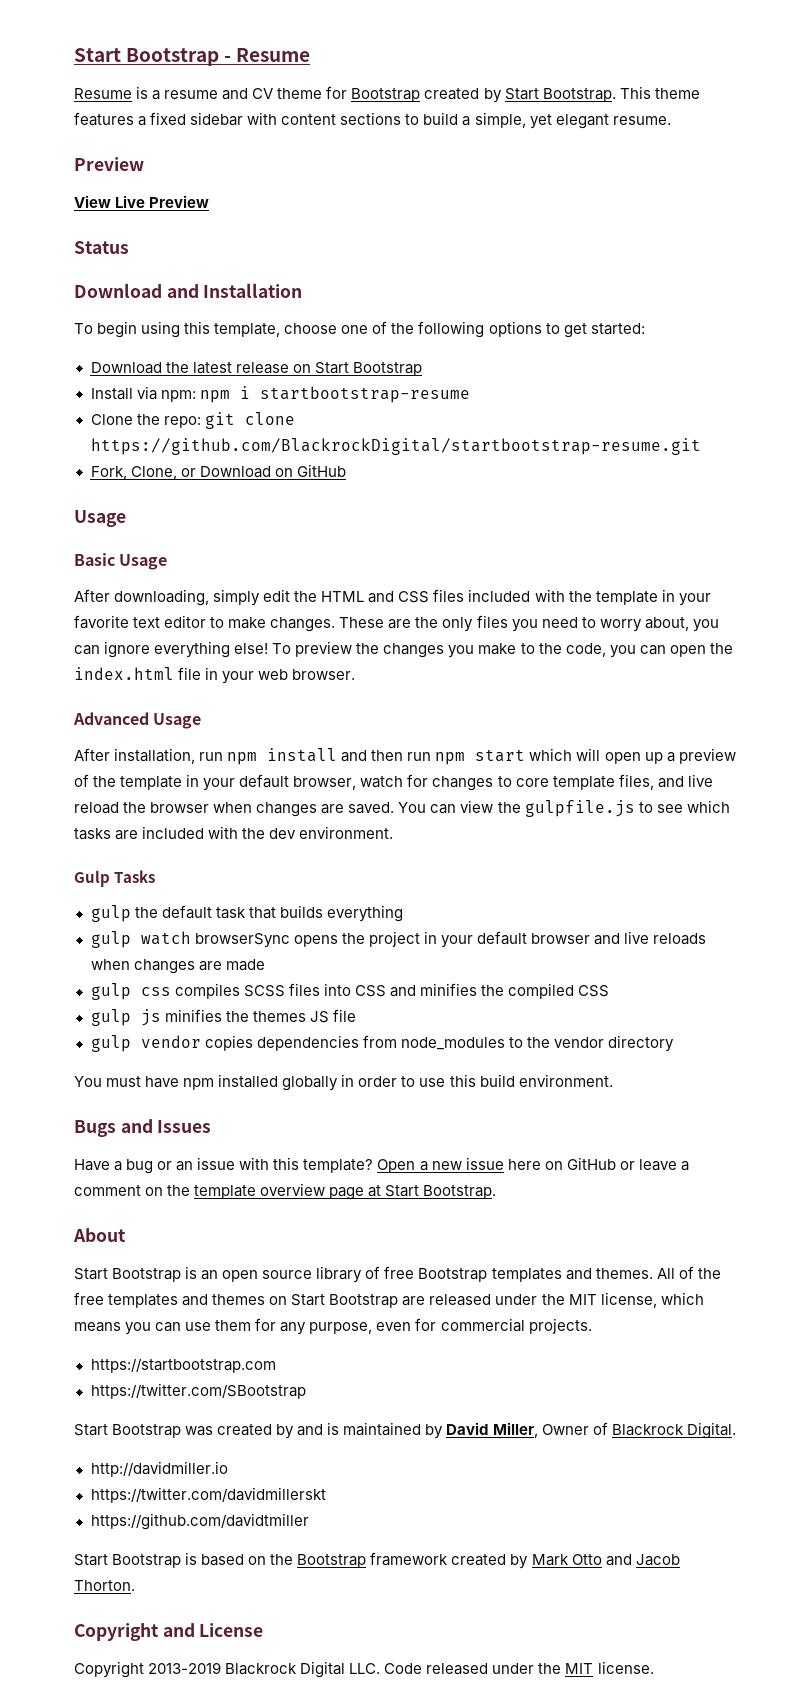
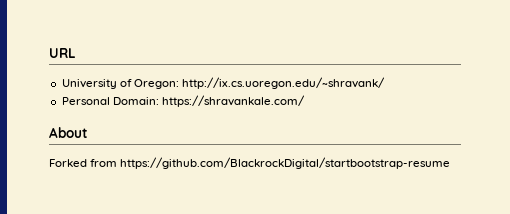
[74,48,311,66] [74,86,700,103] [74,112,671,129] [74,157,144,171] [74,195,210,208] [74,241,129,254] [74,283,303,298] [74,321,645,338] [90,362,422,376] [90,386,470,403] [90,412,295,429] [90,438,701,455] [90,464,346,480] [74,510,126,527] [74,553,168,570] [74,589,711,606] [74,615,719,632] [74,641,733,658] [74,667,356,684] [73,712,202,729] [74,748,736,765] [74,774,713,791] [74,800,730,817] [74,826,394,840] [74,870,156,887] [90,905,403,922] [90,931,707,948] [90,959,265,974] [90,983,610,1000] [90,1009,356,1026] [90,1035,674,1052] [74,1074,613,1091] [74,1119,212,1137] [74,1157,689,1174] [74,1183,497,1200] [73,1228,126,1242] [74,1266,721,1283] [74,1292,704,1308] [74,1318,592,1335] [90,1358,276,1373] [90,1383,306,1399] [74,1422,736,1439] [90,1461,228,1477] [90,1487,326,1503] [90,1513,309,1530] [74,1552,680,1569] [74,1580,135,1591] [74,1623,264,1641] [74,1661,654,1678] Start Bootstrap - Resume // Resume is a resume and CV theme for Bootstrap created by Start Bootstrap. This theme features a fixed sidebar with content sections to build a simple, yet elegant resume. // Preview // View Live Preview // Status // Download and Installation // To begin using this template, choose one of the following options to get started: // Download the latest release on Start Bootstrap // Install via npm: npm i startbootstrap-resume // Clone the repo: git clone https://github.com/BlackrockDigital/startbootstrap-resume.git // Fork, Clone, or Download on GitHub // Usage // Basic Usage // After downloading, simply edit the HTML and CSS files included with the template in your favorite text editor to make changes. These are the only files you need to worry about, you can ignore everything else! To preview the changes you make to the code, you can open the index.html file in your web browser. // Advanced Usage // After installation, run npm install and then run npm start which will open up a preview of the template in your default browser, watch for changes to core template files, and live reload the browser when changes are saved. You can view the gulpfile.js to see which tasks are included with the dev environment. // Gulp Tasks // gulp the default task that builds everything // gulp watch browserSync opens the project in your default browser and live reloads when changes are made // gulp css compiles SCSS files into CSS and minifies the compiled CSS // gulp js minifies the themes JS file // gulp vendor copies dependencies from node_modules to the vendor directory // You must have npm installed globally in order to use this build environment. // Bugs and Issues // Have a bug or an issue with this template? Open a new issue here on GitHub or leave a comment on the template overview page at Start Bootstrap. // About // Start Bootstrap is an open source library of free Bootstrap templates and themes. All of the free templates and themes on Start Bootstrap are released under the MIT license, which means you can use them for any purpose, even for commercial projects. // https://startbootstrap.com // https://twitter.com/SBootstrap // Start Bootstrap was created by and is maintained by David Miller, Owner of Blackrock Digital. // http://davidmiller.io // https://twitter.com/davidmillerskt // https://github.com/davidtmiller // Start Bootstrap is based on the Bootstrap framework created by Mark Otto and Jacob Thorton. // Copyright and License // Copyright 2013-2019 Blackrock Digital LLC. Code released under the MIT license. -> [49,48,76,58] [61,77,385,89] [61,95,305,107] [49,127,88,138] [49,157,451,169] URL // University of Oregon: http://ix.cs.uoregon.edu/~shravank/ // Personal Domain: https://shravankale.com/ // About // Forked from https://github.com/BlackrockDigital/startbootstrap-resume

